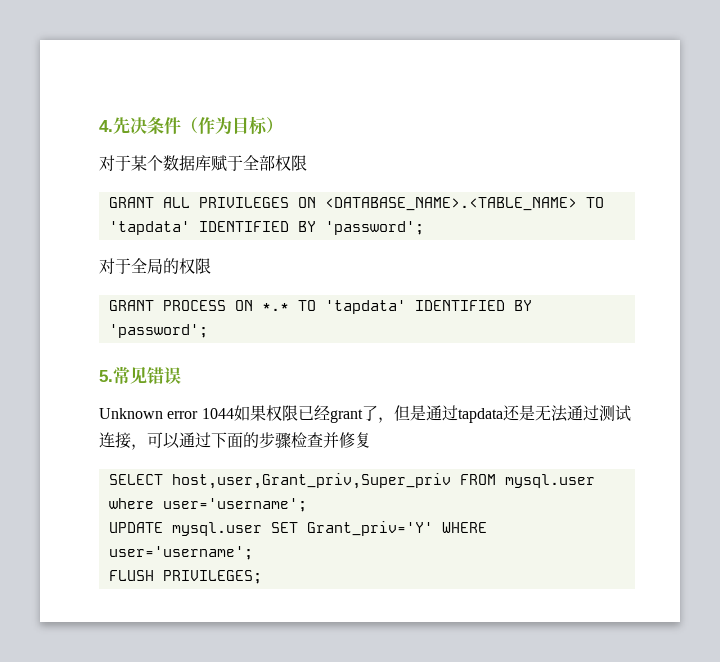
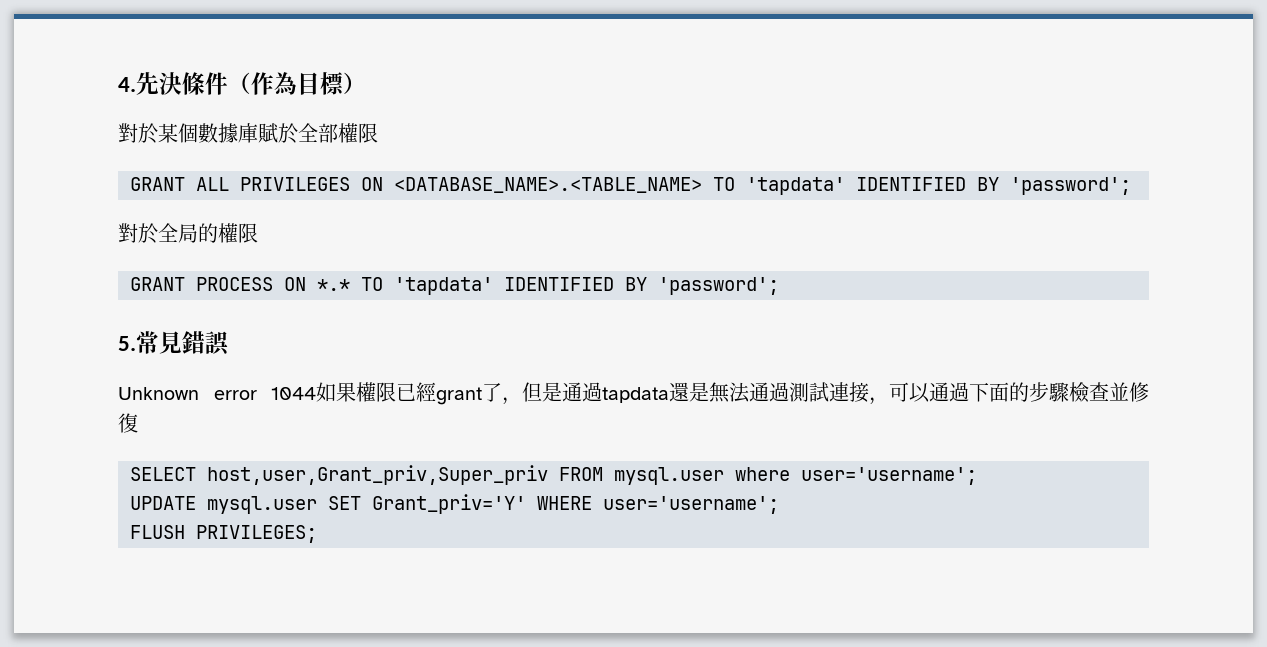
[130,116,283,135] [99,155,291,172] 决条件（作为目标） // 对于某个数据库赋于全部权 -> [159,72,366,95] [118,123,358,144] 決條件（作為目標） // 對於某個數據庫賦於全部權
[99,258,195,274] 对于全局的权 -> [118,223,238,244] 對於全局的權
[130,366,181,385] 见错误 -> [159,331,229,355] 見錯誤
[265,405,330,421] 权限已经 -> [356,382,436,402] 權限已經
[441,405,631,423] [99,432,115,448] 过tapdata还是无法通过测试连 -> [582,382,849,403] 過tapdata還是無法通過測試連
[195,432,211,448] 过 -> [949,382,969,402] 過
[275,432,371,449] 骤检查并修复 -> [1048,382,1149,403] [118,413,138,433] 驟檢查並修復

